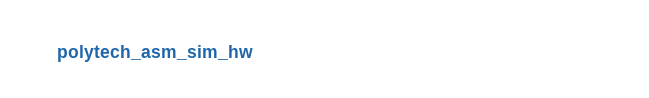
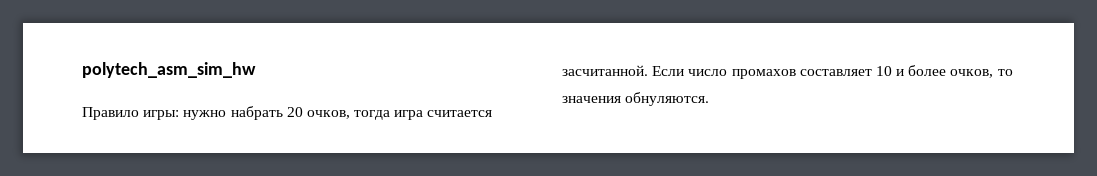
(253, 53) none -> [82,106,493,120] [562,65,1013,79] [562,92,710,106] // Правило игры: нужно набрать 20 очков, тогда игра считается засчитанной. Если число промахов составляет 10 и более очков, то значения обнуляются.

